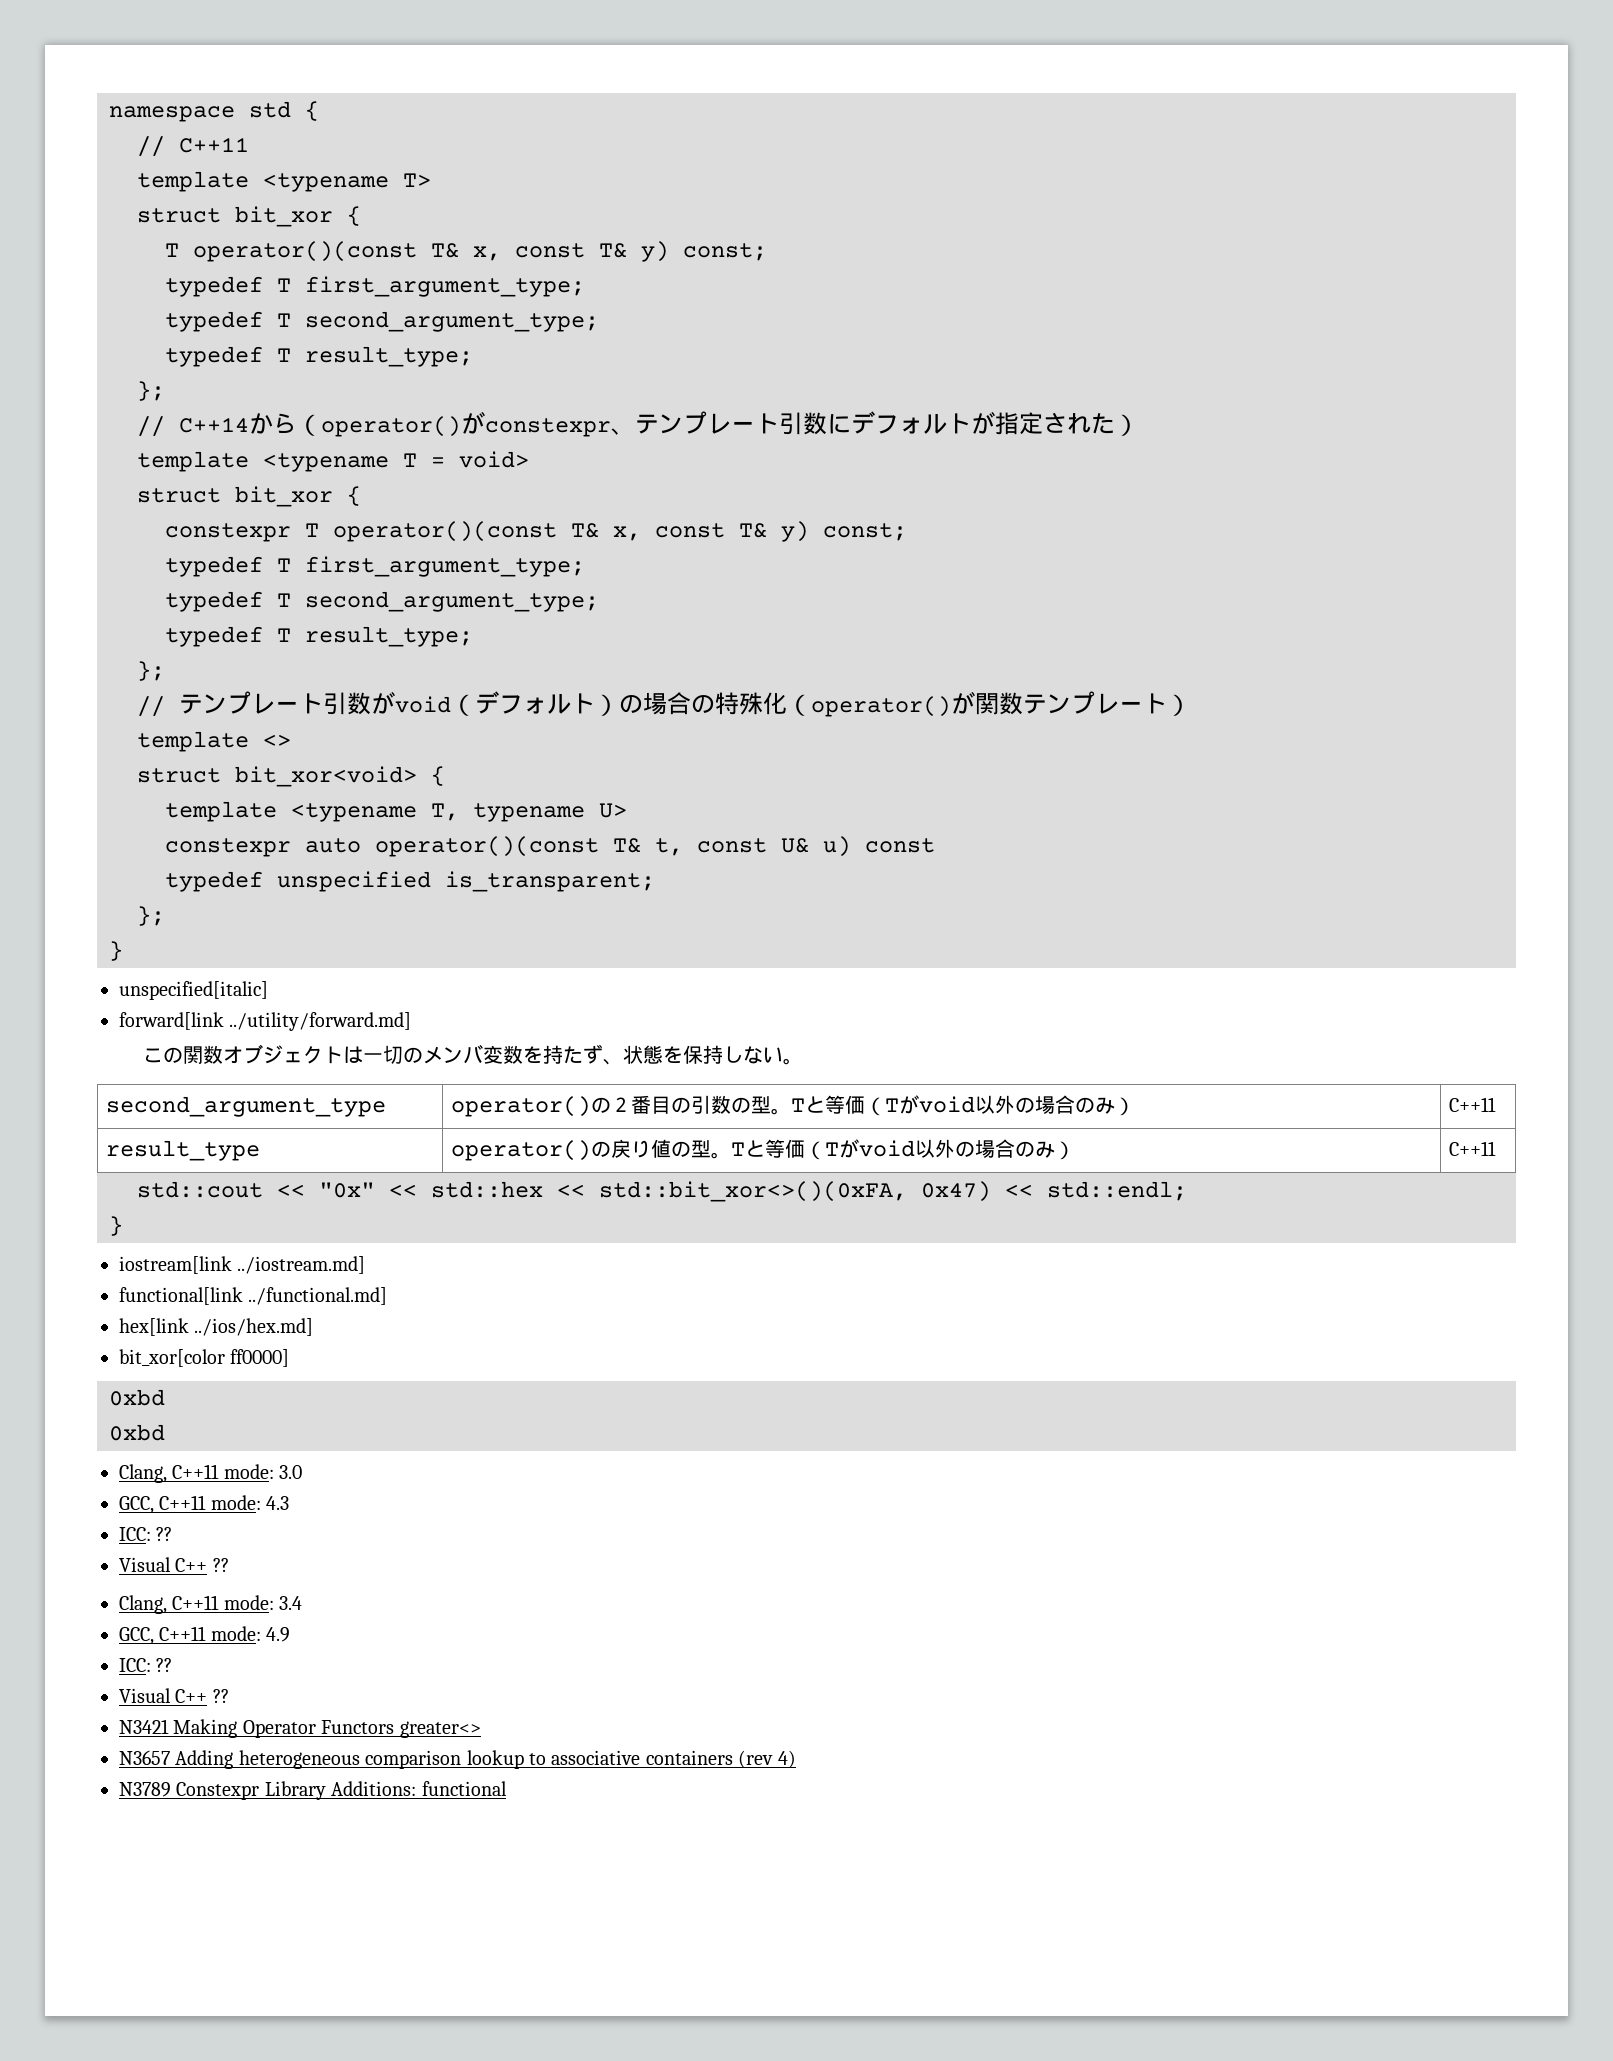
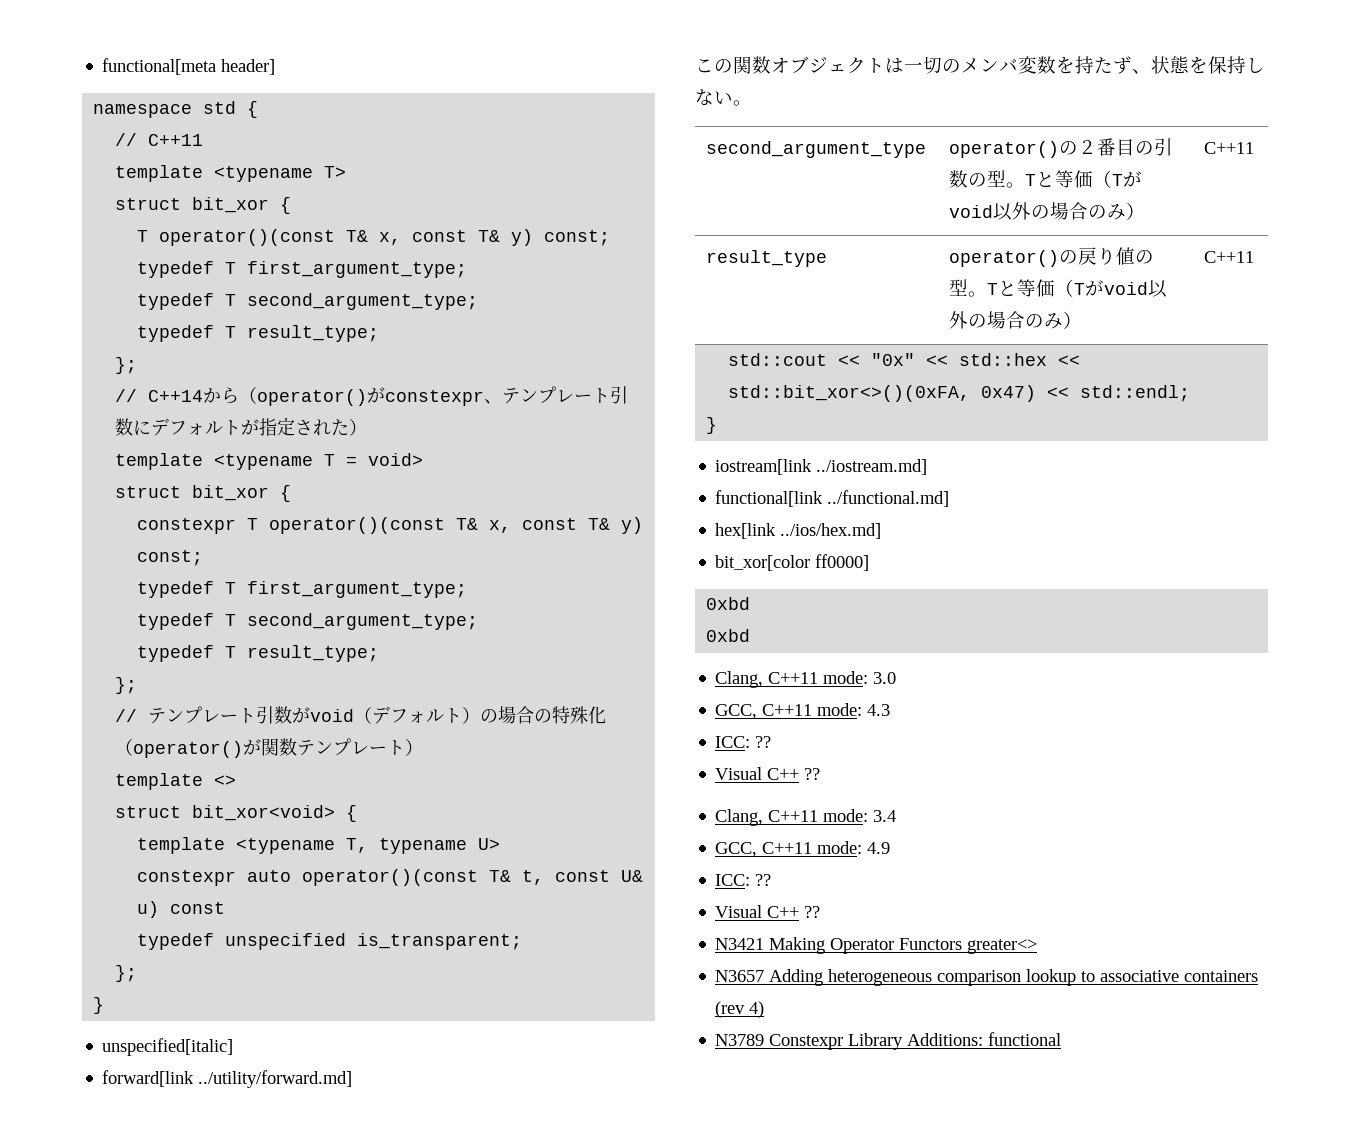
(109, 114) none -> [102,58,276,75] functional[meta header] //

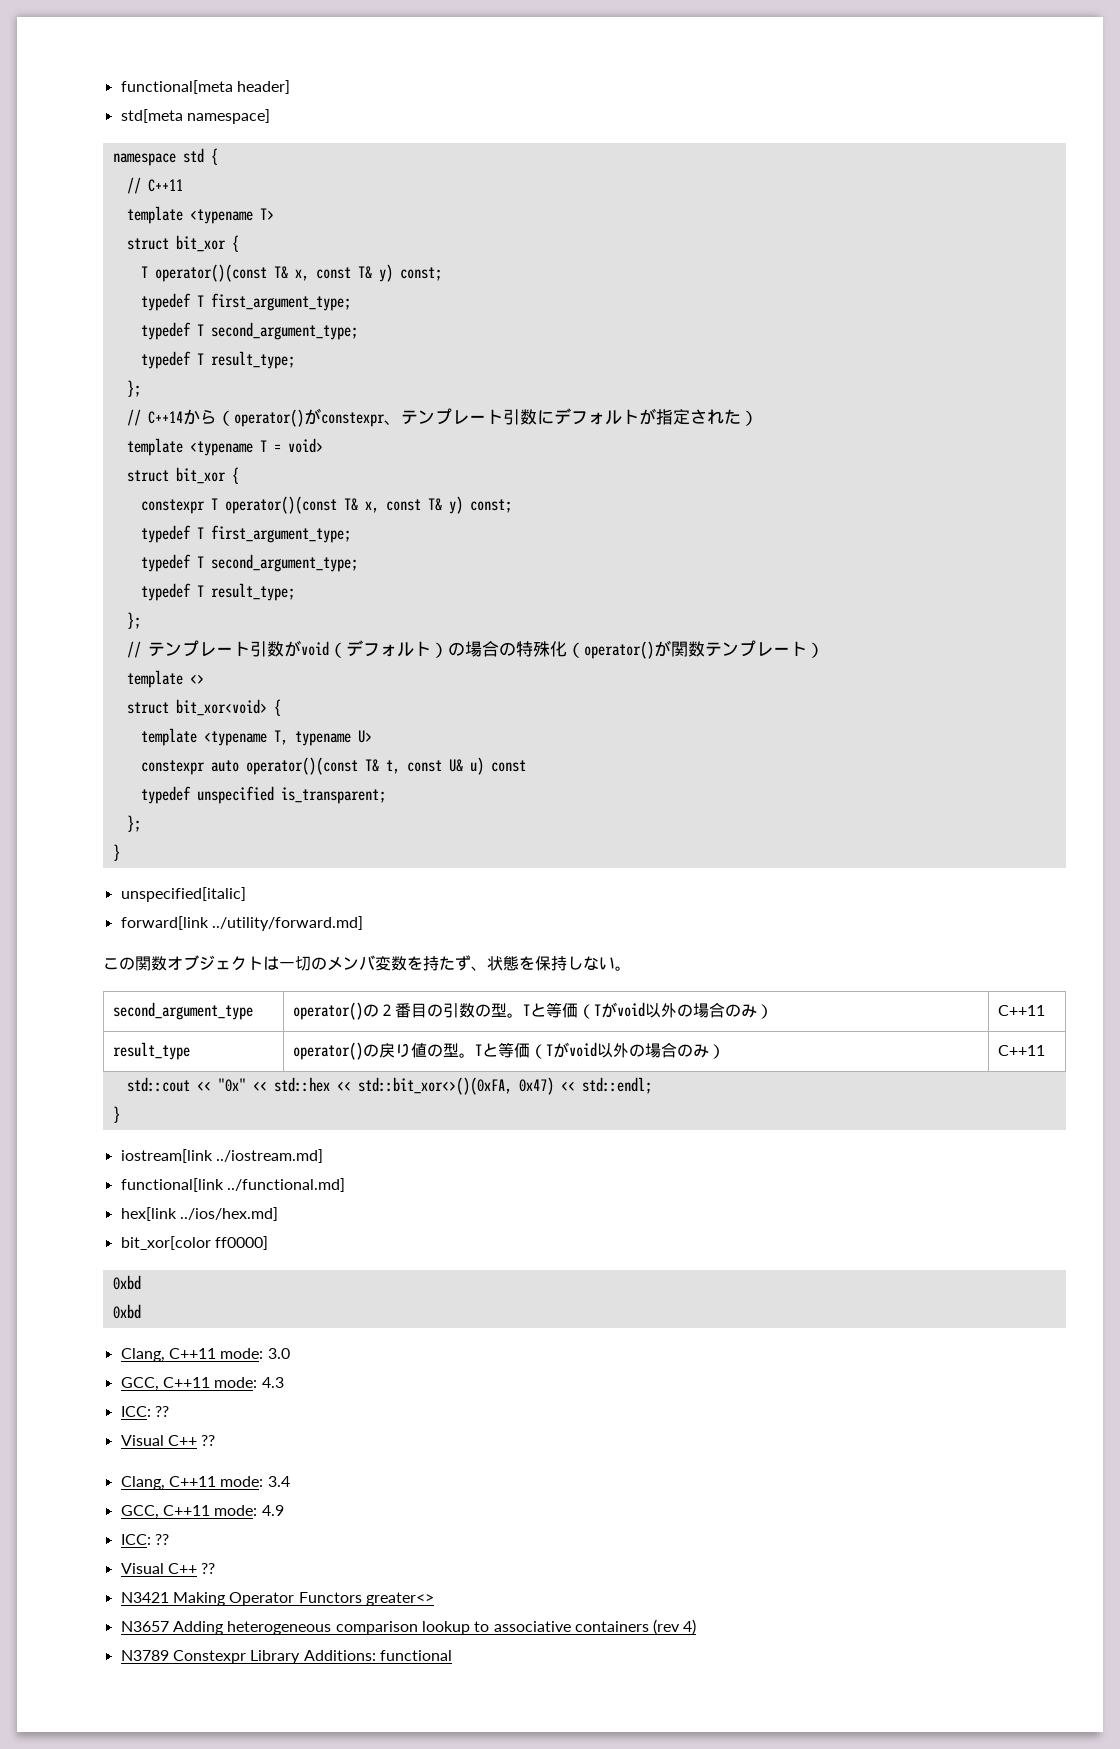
(276, 67) none -> [120,109,270,124] // std[meta namespace]

